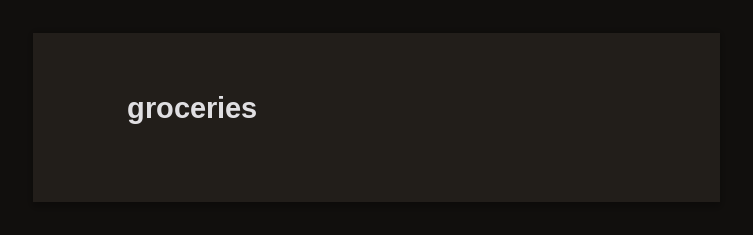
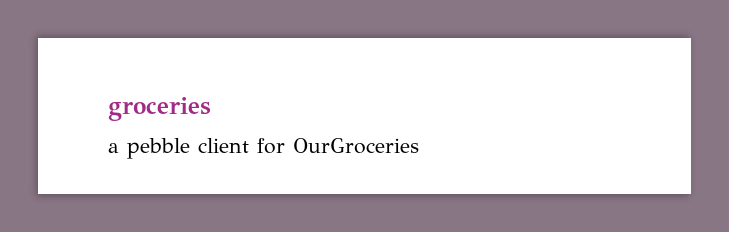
(257, 110) none -> [108,138,419,159] // a pebble client for OurGroceries

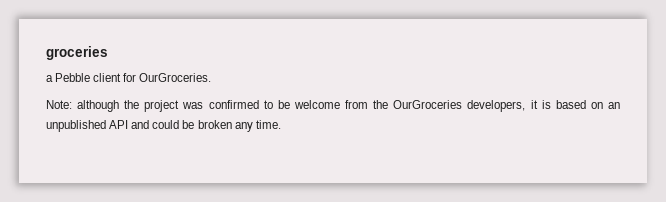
[127,138,190,159] pebble -> [55,73,91,82] Pebble
[293,138,419,154] OurGroceries -> [139,73,212,82] [46,100,620,112] [46,120,281,132] OurGroceries. // Note: although the project was confirmed to be welcome from the OurGroceries developers, it is based on an unpublished API and could be broken any time.

